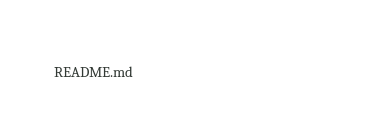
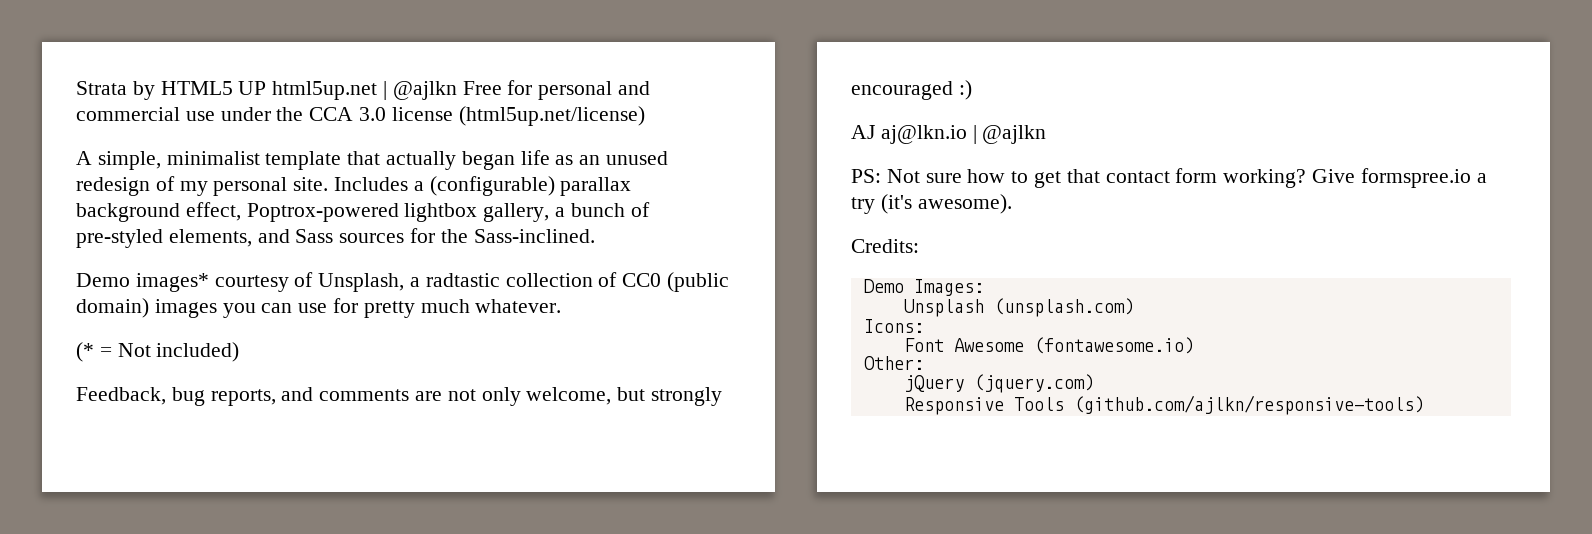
[54,66,133,77] README.md -> [76,80,651,100] [76,106,645,126] [76,150,669,170] [76,176,632,196] [76,202,650,222] [76,228,595,248] [76,272,730,292] [76,298,562,318] [76,342,240,362] [76,387,723,406] [851,80,972,100] [851,125,1047,144] [851,168,1487,188] [851,194,1012,214] [851,239,919,253] [863,279,984,296] [903,298,1134,317] [863,319,924,333] [903,337,1194,354] [863,356,924,370] [903,374,1094,393] [903,395,1424,415] Strata by HTML5 UP html5up.net | @ajlkn Free for personal and commercial use under the CCA 3.0 license (html5up.net/license) // A simple, minimalist template that actually began life as an unused redesign of my personal site. Includes a (configurable) parallax background effect, Poptrox-powered lightbox gallery, a bunch of pre-styled elements, and Sass sources for the Sass-inclined. // Demo images* courtesy of Unsplash, a radtastic collection of CC0 (public domain) images you can use for pretty much whatever. // (* = Not included) // Feedback, bug reports, and comments are not only welcome, but strongly encouraged :) // AJ aj@lkn.io | @ajlkn // PS: Not sure how to get that contact form working? Give formspree.io a try (it's awesome). // Credits: // Demo Images: // Unsplash (unsplash.com) // Icons: // Font Awesome (fontawesome.io) // Other: // jQuery (jquery.com) // Responsive Tools (github.com/ajlkn/responsive-tools)

